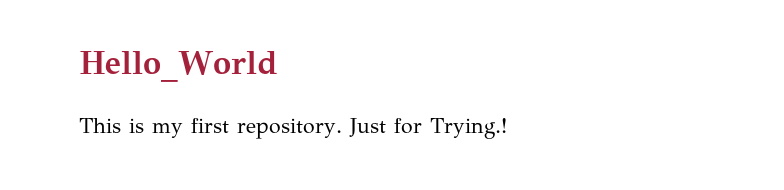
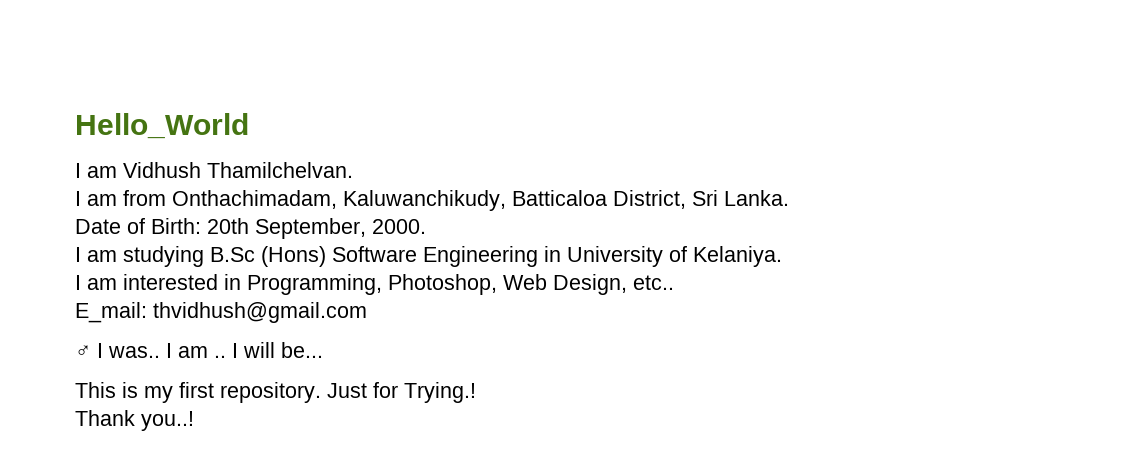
(278, 66) none -> [75,162,353,178] [75,190,789,211] [75,218,426,239] [75,246,782,267] [75,274,674,295] [75,302,367,323] [75,342,323,358] // I am Vidhush Thamilchelvan. // I am from Onthachimadam, Kaluwanchikudy, Batticaloa District, Sri Lanka. // Date of Birth: 20th September, 2000. // I am studying B.Sc (Hons) Software Engineering in University of Kelaniya. // I am interested in Programming, Photoshop, Web Design, etc.. // E_mail: thvidhush@gmail.com // ♂ I was.. I am .. I will be...
(507, 128) none -> [75,410,194,431] // Thank you..!

